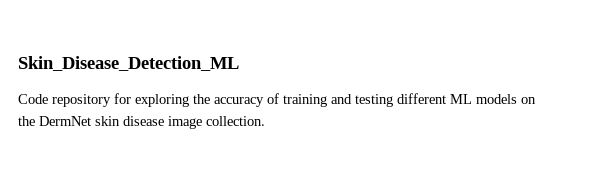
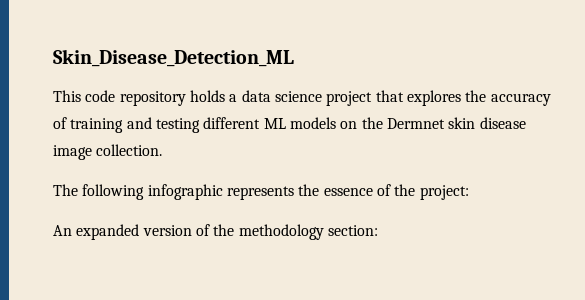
[18,93,189,107] Code repository for exploring -> [53,90,461,106] This code repository holds a data science project that explores
[39,116,91,126] DermNet -> [386,118,445,129] Dermnet
(265, 121) none -> [53,184,469,200] [53,224,378,240] // The following infographic represents the essence of the project: // An expanded version of the methodology section:

